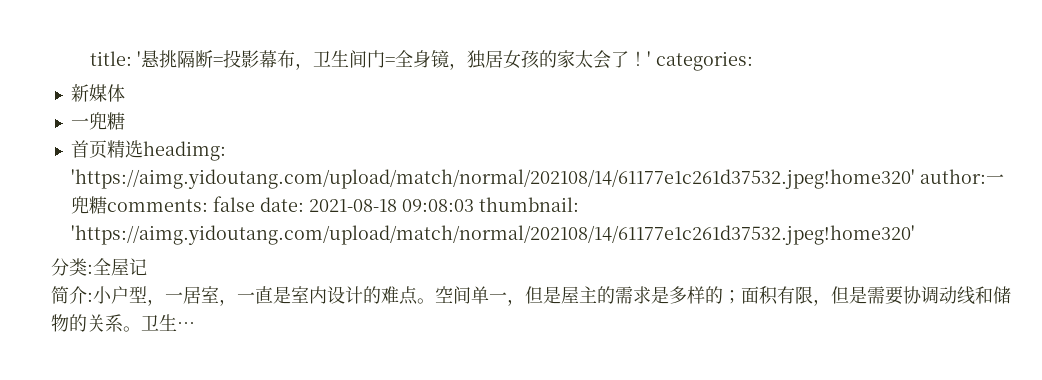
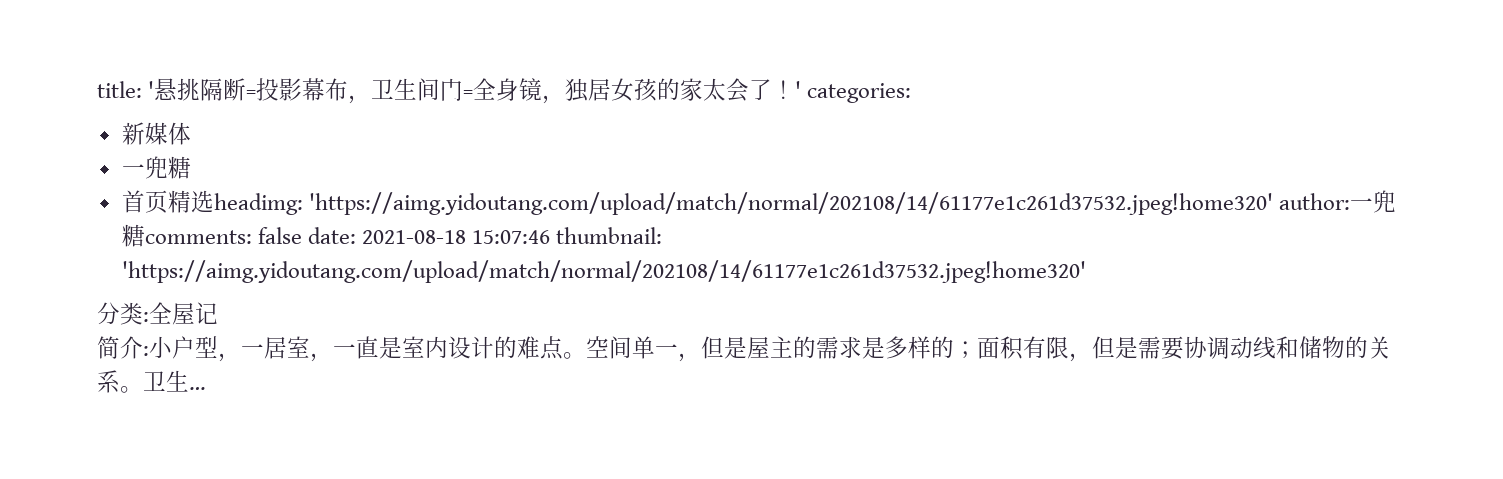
[401,199,474,212] 09:08:03 -> [472,230,551,244] 15:07:46

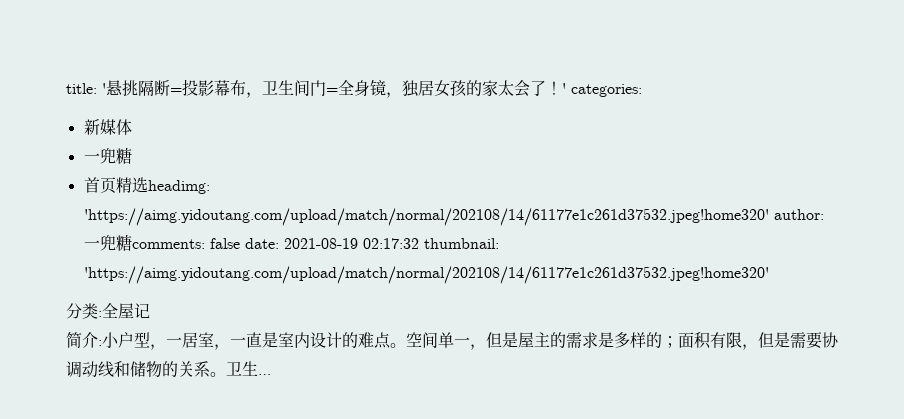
[361,230,551,244] 2021-08-18 15:07:46 -> [283,238,419,249] 2021-08-19 02:17:32

